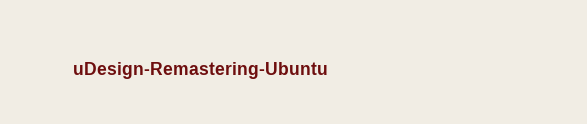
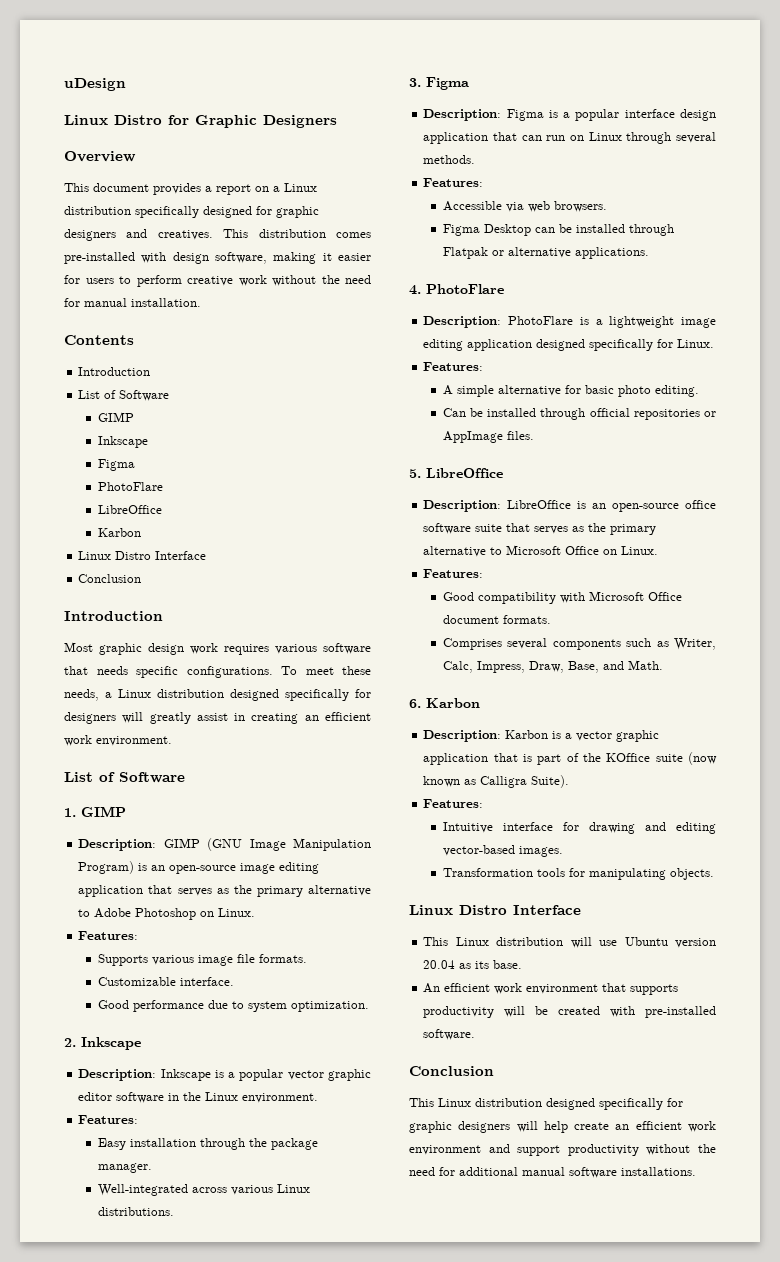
[73,62,328,79] uDesign-Remastering-Ubuntu -> [64,78,126,91] [64,115,337,128] [64,151,136,162] [64,183,317,195] [64,206,319,218] [64,229,371,241] [64,252,371,264] [64,275,371,287] [64,298,201,307] [64,335,134,345] [78,367,151,376] [78,390,170,401] [97,412,134,422] [97,436,148,448] [97,459,135,471] [97,482,163,491] [97,505,162,514] [97,528,141,537] [78,551,207,560] [78,574,142,583] [64,611,163,621] [64,642,371,655] [64,666,371,678] [64,689,371,701] [64,712,371,724] [64,735,172,746] [64,772,185,783] [64,806,126,817] [78,838,371,851] [78,861,320,874] [78,885,371,897] [78,908,256,920] [78,931,139,940] [97,954,307,966] [97,977,234,986] [97,1000,369,1012] [64,1037,141,1050] [78,1069,371,1081] [78,1092,319,1103] [78,1115,139,1124] [97,1138,318,1150] [97,1163,152,1173] [97,1184,310,1196] [97,1207,174,1216] [409,77,469,90] [423,109,716,121] [423,132,716,144] [423,155,476,164] [423,178,484,187] [442,201,607,212] [442,224,674,236] [442,247,649,259] [409,284,504,295] [423,316,716,328] [423,339,715,351] [423,362,484,371] [442,385,699,397] [442,408,716,420] [442,431,534,443] [409,468,503,478] [423,500,716,512] [423,523,657,535] [423,545,659,557] [423,569,484,578] [442,591,682,604] [442,615,551,624] [442,638,716,650] [442,660,663,673] [409,698,480,708] [423,730,660,742] [423,752,717,765] [423,775,570,788] [423,799,484,808] [442,822,716,834] [442,845,563,857] [442,868,714,880] [409,905,581,915] [423,937,716,948] [423,960,523,969] [423,983,679,995] [423,1006,716,1018] [423,1029,476,1040] [409,1066,494,1076] [409,1098,683,1110] [409,1121,716,1133] [409,1144,716,1156] [409,1167,696,1178] uDesign // Linux Distro for Graphic Designers // Overview // This document provides a report on a Linux distribution specifically designed for graphic designers and creatives. This distribution comes pre-installed with design software, making it easier for users to perform creative work without the need for manual installation. // Contents // Introduction // List of Software // GIMP // Inkscape // Figma // PhotoFlare // LibreOffice // Karbon // Linux Distro Interface // Conclusion // Introduction // Most graphic design work requires various software that needs specific configurations. To meet these needs, a Linux distribution designed specifically for designers will greatly assist in creating an efficient work environment. // List of Software // 1. GIMP // Description: GIMP (GNU Image Manipulation Program) is an open-source image editing application that serves as the primary alternative to Adobe Photoshop on Linux. // Features: // Supports various image file formats. // Customizable interface. // Good performance due to system optimization. // 2. Inkscape // Description: Inkscape is a popular vector graphic editor software in the Linux environment. // Features: // Easy installation through the package manager. // Well-integrated across various Linux distributions. // 3. Figma // Description: Figma is a popular interface design application that can run on Linux through several methods. // Features: // Accessible via web browsers. // Figma Desktop can be installed through Flatpak or alternative applications. // 4. PhotoFlare // Description: PhotoFlare is a lightweight image editing application designed specifically for Linux. // Features: // A simple alternative for basic photo editing. // Can be installed through official repositories or AppImage files. // 5. LibreOffice // Description: LibreOffice is an open-source office software suite that serves as the primary alternative to Microsoft Office on Linux. // Features: // Good compatibility with Microsoft Office document formats. // Comprises several components such as Writer, Calc, Impress, Draw, Base, and Math. // 6. Karbon // Description: Karbon is a vector graphic application that is part of the KOffice suite (now known as Calligra Suite). // Features: // Intuitive interface for drawing and editing vector-based images. // Transformation tools for manipulating objects. // Linux Distro Interface // This Linux distribution will use Ubuntu version 20.04 as its base. // An efficient work environment that supports productivity will be created with pre-installed software. // Conclusion // This Linux distribution designed specifically for graphic designers will help create an efficient work environment and support productivity without the need for additional manual software installations.

